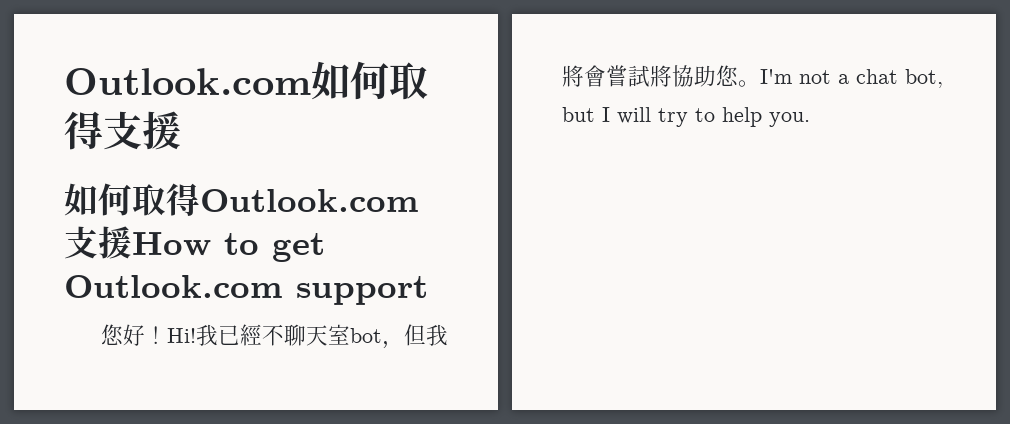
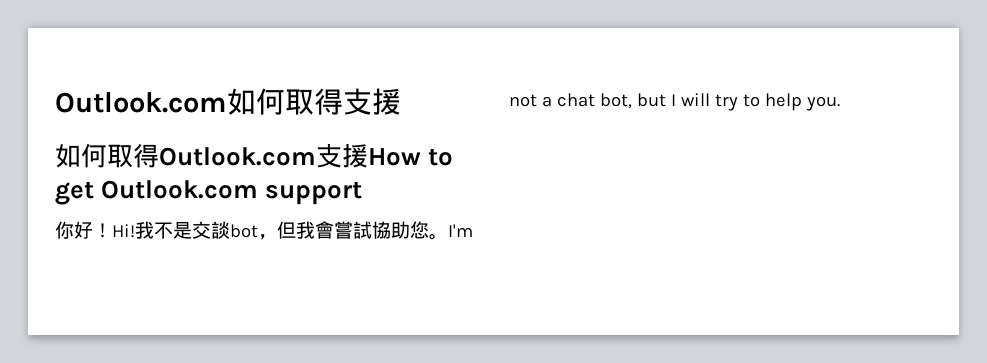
[100,324,123,345] 您 -> [55,221,74,239] 你
[217,324,448,349] [562,65,672,87] 已經不聊天室bot，但我將會嘗試將 -> [154,221,372,240] 不是交談bot，但我會嘗試

